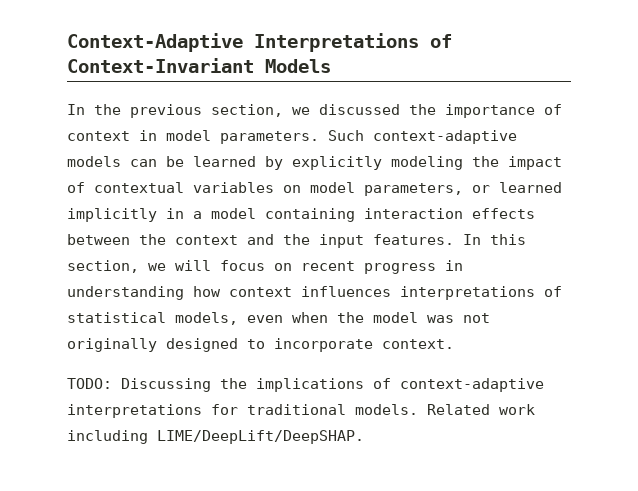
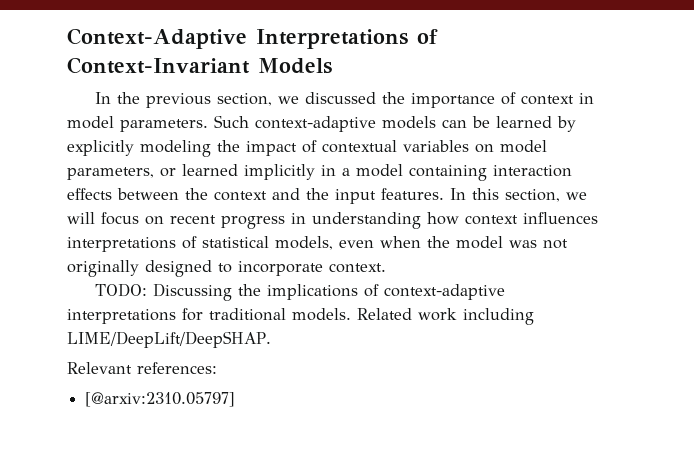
(364, 437) none -> [67,362,217,374] [85,392,236,407] // Relevant references: // [@arxiv:2310.05797]

